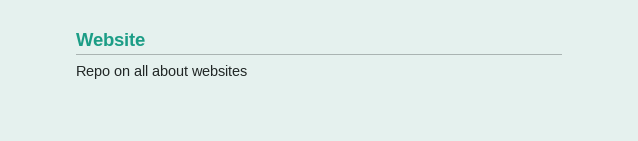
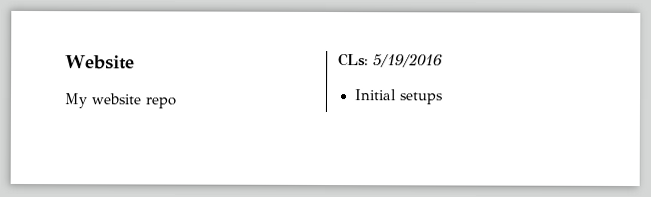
[76,65,247,79] Repo on all about websites -> [64,93,177,109] [338,53,443,68] [353,89,443,105] My website repo // CLs: 5/19/2016 // Initial setups

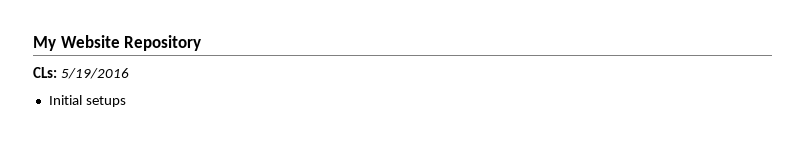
(65, 62) none -> [33,36,56,51] My
[64,93,177,109] // My website repo -> [124,35,202,51] Repository

